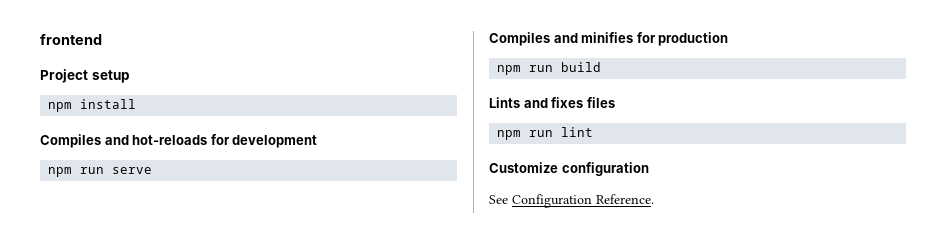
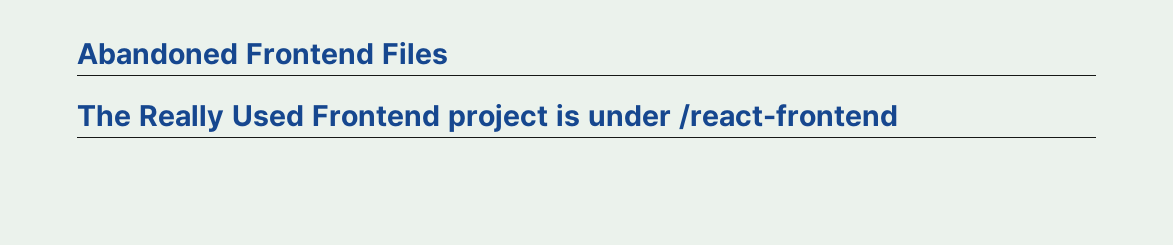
[40,34,102,45] [40,69,130,83] [48,99,137,112] [40,134,318,148] [48,167,153,177] [489,32,729,46] [497,62,602,75] [489,97,615,108] [497,127,594,140] [489,162,649,176] [489,194,654,208] frontend // Project setup // npm install // Compiles and hot-reloads for development // npm run serve // Compiles and minifies for production // npm run build // Lints and fixes files // npm run lint // Customize configuration // See Configuration Reference. -> [77,41,448,65] [77,103,898,132] Abandoned Frontend Files // The Really Used Frontend project is under /react-frontend

